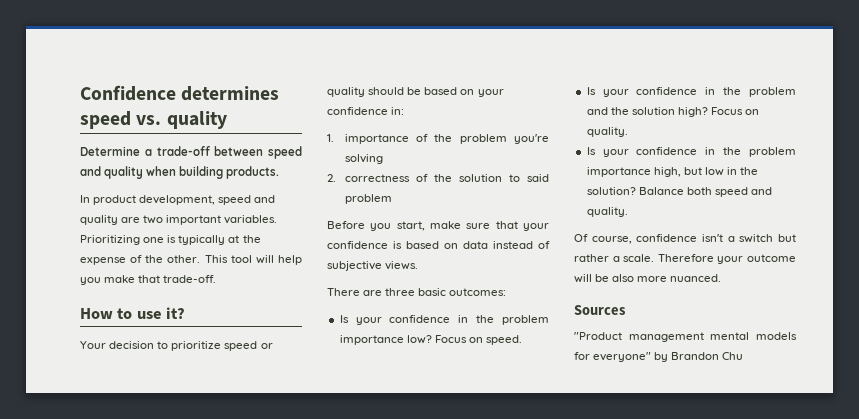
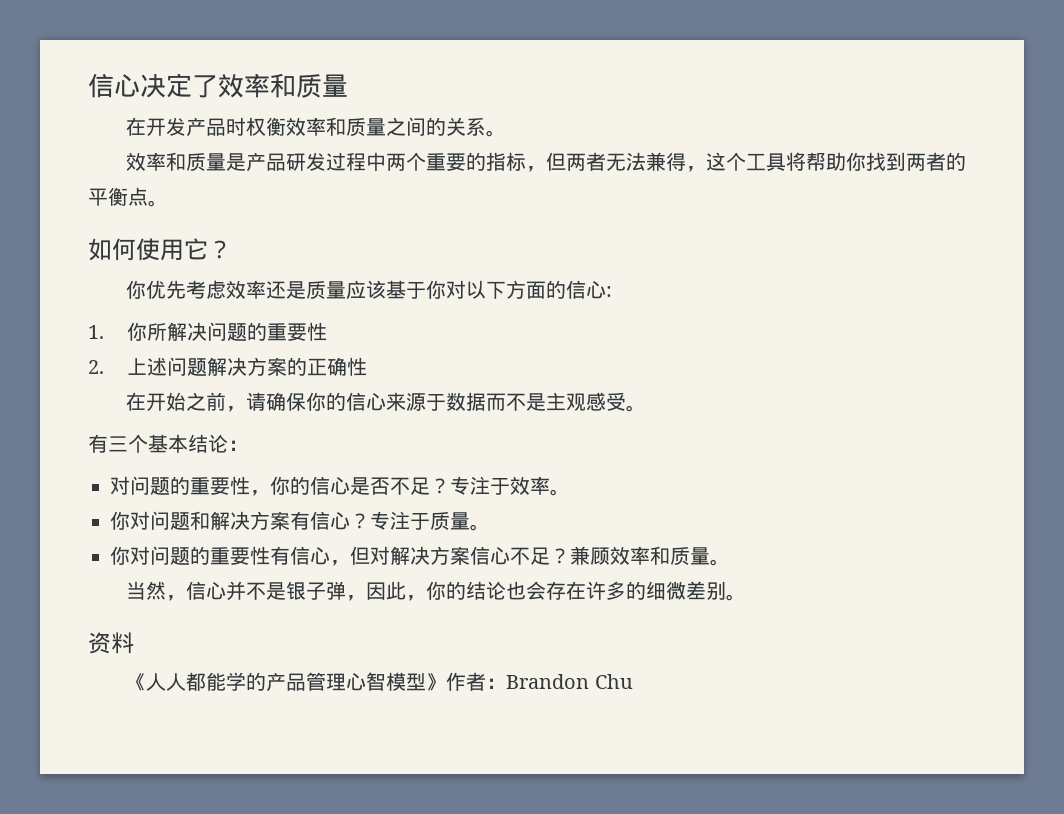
[80,85,280,101] [80,111,227,129] [80,146,302,159] [80,166,280,179] [80,195,276,205] [80,215,278,225] [80,235,261,245] [80,255,302,265] [80,275,217,285] [80,307,186,319] [80,341,273,351] [327,87,504,97] [327,107,405,115] [327,134,549,144] [344,154,383,164] [327,174,549,182] [344,194,392,204] [327,221,549,231] [327,241,550,249] [327,261,419,271] [327,288,507,296] [339,315,549,325] [339,335,523,345] [586,87,796,97] [586,107,760,117] [586,127,628,137] [586,147,796,157] [586,167,759,177] [586,187,773,197] [586,207,628,217] [574,234,796,244] [574,254,796,264] [574,274,722,283] [574,305,626,315] [574,332,797,342] [574,352,669,362] Confidence determines speed vs. quality // Determine a trade-off between speed and quality when building products. // In product development, speed and quality are two important variables. Prioritizing one is typically at the expense of the other. This tool will help you make that trade-off. // How to use it? // Your decision to prioritize speed or quality should be based on your confidence in: // 1. importance of the problem you're solving // 2. correctness of the solution to said problem // Before you start, make sure that your confidence is based on data instead of subjective views. // There are three basic outcomes: // Is your confidence in the problem importance low? Focus on speed. // Is your confidence in the problem and the solution high? Focus on quality. // Is your confidence in the problem importance high, but low in the solution? Balance both speed and quality. // Of course, confidence isn't a switch but rather a scale. Therefore your outcome will be also more nuanced. // Sources // "Product management mental models for everyone" by -> [88,73,348,98] [126,117,507,137] [126,152,967,172] [88,187,168,207] [88,238,232,261] [126,280,613,299] [88,322,327,341] [88,357,367,376] [126,392,647,412] [88,434,248,453] [110,476,570,496] [110,511,490,531] [110,546,730,566] [126,581,747,601] [88,632,134,654] [126,672,507,691] 信心决定了效率和质量 // 在开发产品时权衡效率和质量之间的关系。 // 效率和质量是产品研发过程中两个重要的指标，但两者无法兼得，这个工具将帮助你找到两者的平衡点。 // 如何使用它？ // 你优先考虑效率还是质量应该基于你对以下方面的信心: // 1.你所解决问题的重要性 // 2.上述问题解决方案的正确性 // 在开始之前，请确保你的信心来源于数据而不是主观感受。 // 有三个基本结论： // 对问题的重要性，你的信心是否不足？专注于效率。 // 你对问题和解决方案有信心？专注于质量。 // 你对问题的重要性有信心，但对解决方案信心不足？兼顾效率和质量。 // 当然，信心并不是银子弹，因此，你的结论也会存在许多的细微差别。 // 资料 // 《人人都能学的产品管理心智模型》作者：

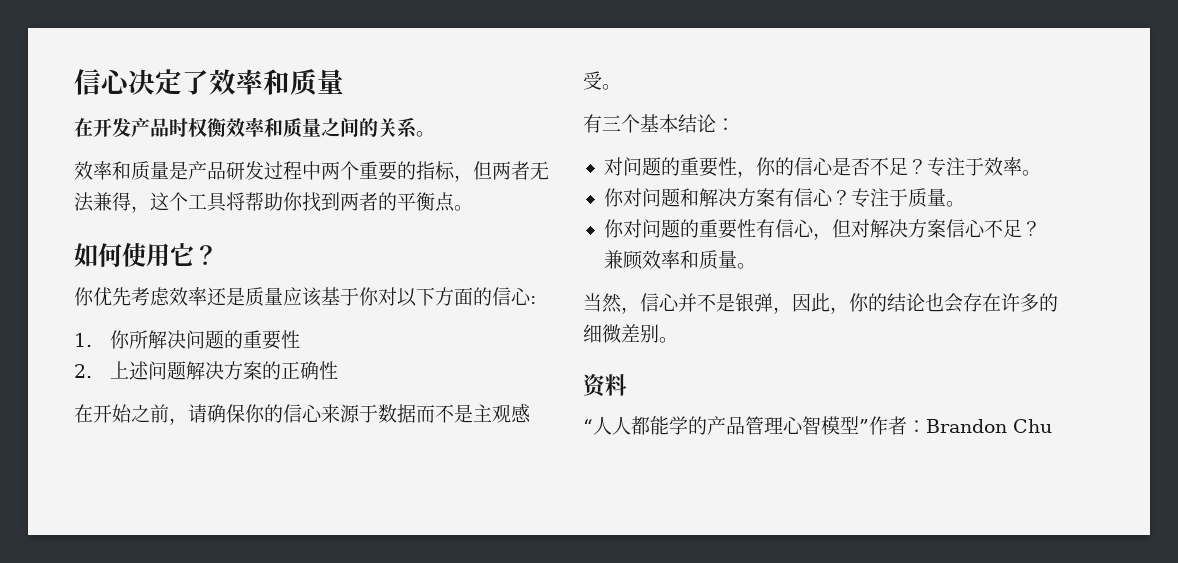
[306,582,327,600] 子 -> (754, 302) none
[126,673,147,691] 《 -> [583,419,593,433] “
[426,673,447,691] 》 -> [859,419,869,433] ”

